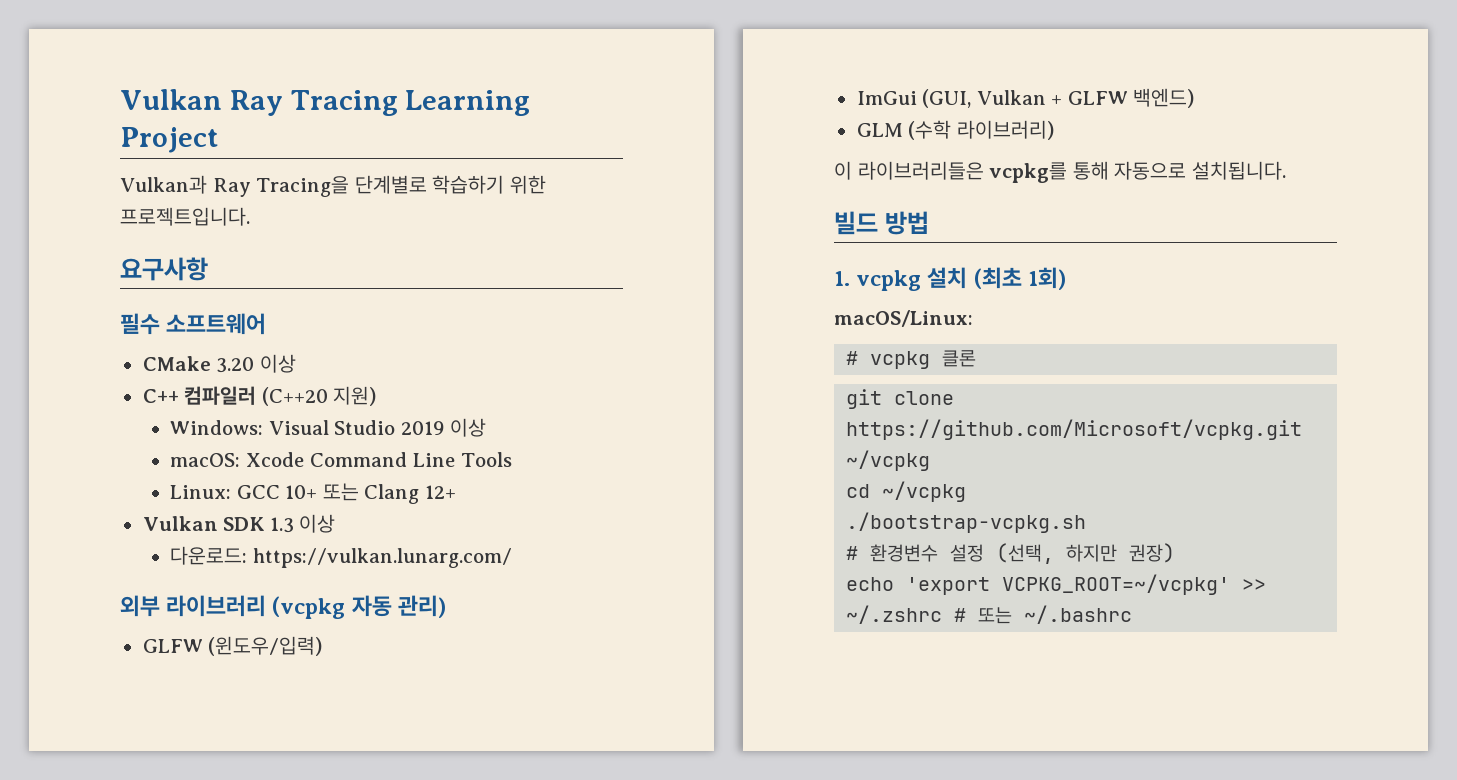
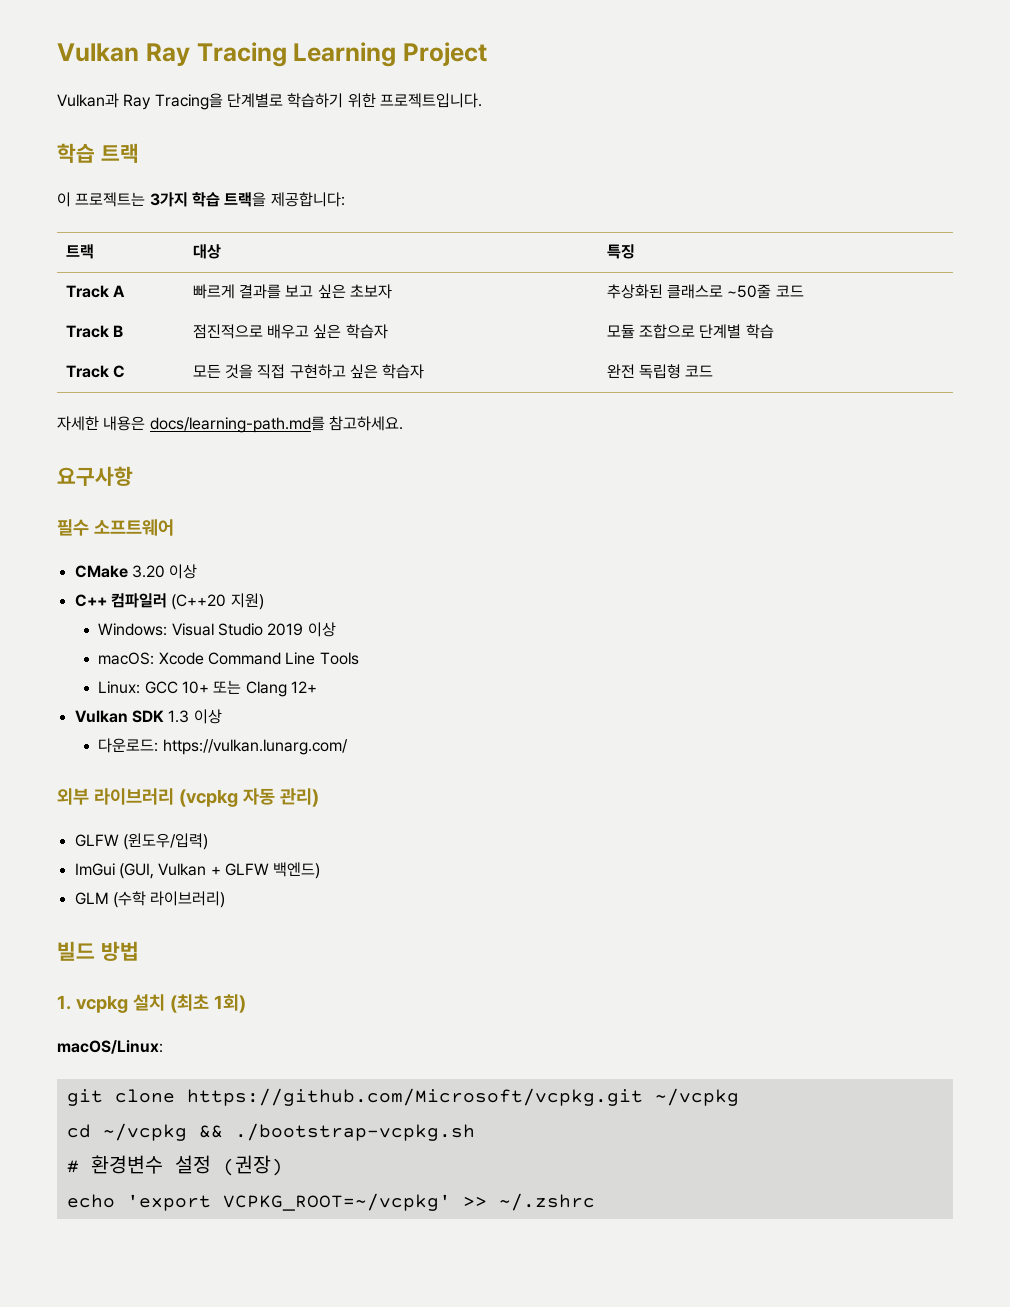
(250, 216) none -> [57,143,139,163] [57,192,345,207] [65,244,94,259] [192,244,221,259] [606,244,635,259] [65,285,125,298] [192,284,392,299] [606,284,804,299] [65,325,123,338] [192,324,388,339] [606,324,774,339] [65,365,125,378] [192,364,425,379] [606,364,714,379] [57,416,403,433] // 학습 트랙 // 이 프로젝트는 3가지 학습 트랙을 제공합니다: // 트랙 | 대상 | 특징 // Track A | 빠르게 결과를 보고 싶은 초보자 | 추상화된 클래스로 ~50줄 코드 // Track B | 점진적으로 배우고 싶은 학습자 | 모듈 조합으로 단계별 학습 // Track C | 모든 것을 직접 구현하고 싶은 학습자 | 완전 독립형 코드 // 자세한 내용은 docs/learning-path.md를 참고하세요.
[834,161,1286,183] // 이 라이브러리들은 vcpkg를 통해 자동으로 설치됩니다. -> (226, 899) none
[846,350,977,369] // # vcpkg 클론 -> (163, 1047) none
(967, 491) // -> [198,1125,223,1138] &&
[996,543,1176,564] (선택, 하지만 권장) -> [222,1155,283,1176] (권장)
[954,605,1133,624] # 또는 ~/.bashrc -> (595, 1202) none

